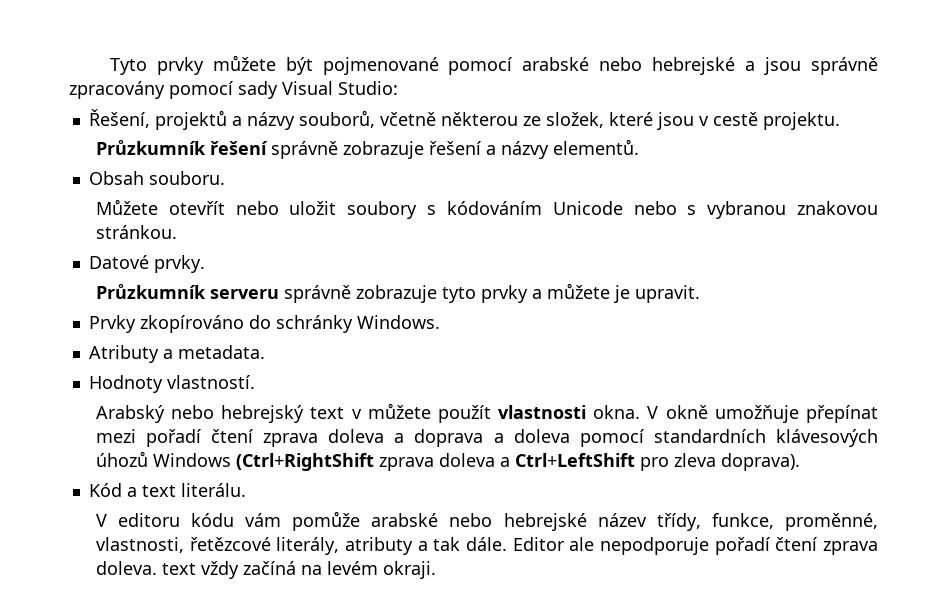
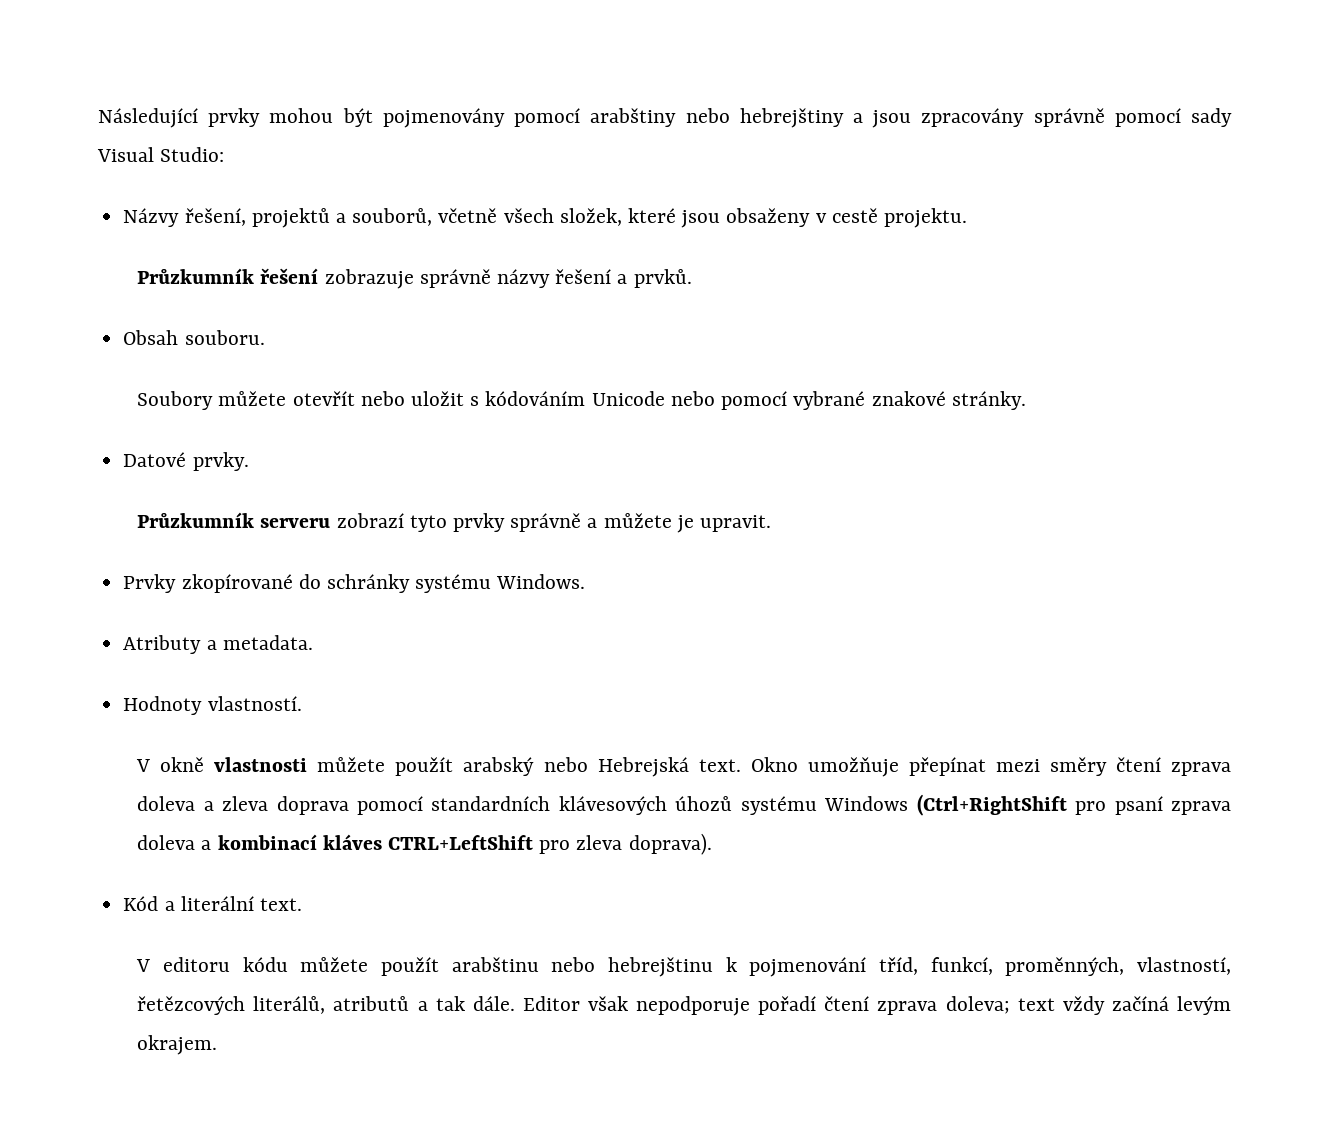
[109,55,878,75] [69,81,165,99] Tyto prvky můžete být pojmenované pomocí arabské nebo hebrejské a jsou správně zpracovány -> [98,108,1105,128] Následující prvky mohou být pojmenovány pomocí arabštiny nebo hebrejštiny a jsou zpracovány správně
[88,109,150,128] Řešení, -> [123,208,246,227] Názvy řešení,
[246,112,295,130] názvy -> (346, 218) none
[440,112,541,126] některou ze -> [503,208,554,223] všech
(694, 121) none -> [726,208,811,227] obsaženy
[270,139,639,159] správně zobrazuje řešení a názvy elementů. -> [324,269,692,289] zobrazuje správně názvy řešení a prvků.
[95,199,158,215] Můžete -> [137,391,287,410] Soubory můžete
[347,201,418,219] soubory -> (465, 398) none
[687,201,878,219] [95,225,177,239] s vybranou znakovou stránkou. -> [721,391,1026,410] pomocí vybrané znakové stránky.
[283,285,437,303] správně zobrazuje -> [336,513,404,528] zobrazí
(528, 294) none -> [510,513,582,532] správně
[139,315,244,333] zkopírováno -> [181,574,293,593] zkopírované
(353, 324) none -> [415,574,492,593] systému
[95,403,708,423] Arabský nebo hebrejský text v můžete použít vlastnosti okna. V okně -> [136,757,798,777] V okně vlastnosti můžete použít arabský nebo Hebrejská text. Okno
[145,429,201,447] pořadí -> [1049,757,1107,776] směry
[414,429,570,447] doprava a doleva -> [222,796,349,815] zleva doprava
(148, 459) none -> [740,796,817,815] systému
[378,453,635,471] zprava doleva a Ctrl+LeftShift -> [1075,796,1231,815] [137,834,534,850] pro psaní zprava doleva a kombinací kláves CTRL+LeftShift
[141,483,246,497] text literálu. -> [180,896,302,911] literální text.
[245,511,878,531] [95,537,413,555] vám pomůže arabské nebo hebrejské název třídy, funkce, proměnné, vlastnosti, řetězcové literály, atributy -> [300,957,1231,977] [137,996,410,1015] můžete použít arabštinu nebo hebrejštinu k pojmenování tříd, funkcí, proměnných, vlastností, řetězcových literálů, atributů
[569,537,595,551] ale -> [587,996,628,1011] však
[95,561,157,575] doleva. -> [945,996,1010,1014] doleva;
[300,561,436,579] na levém okraji. -> [1177,996,1231,1015] [137,1035,218,1055] levým okrajem.

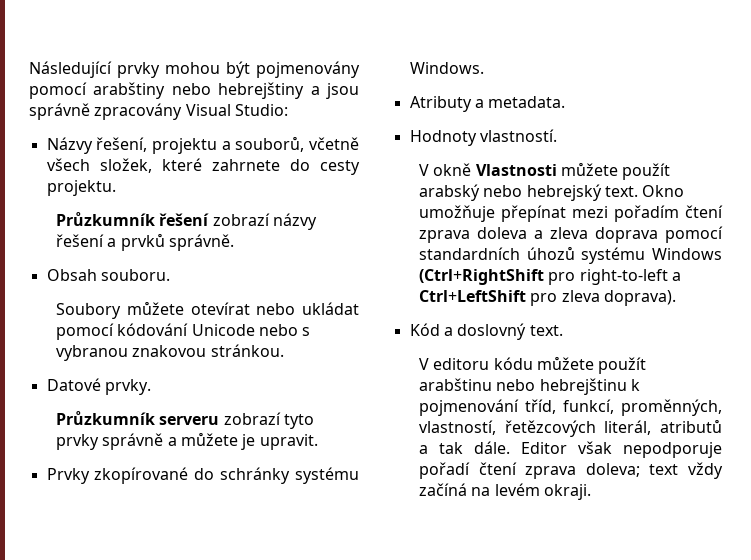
[921,108,1232,127] zpracovány správně pomocí sady -> [29,103,183,120] správně zpracovány
[251,208,330,228] projektů -> [151,138,217,154] projektu
[681,208,878,228] jsou obsaženy v cestě -> [211,159,360,175] zahrnete do cesty
[324,269,491,289] zobrazuje správně -> [212,213,270,226] zobrazí
[633,269,692,288] prvků. -> [120,233,234,251] prvků správně.
[292,391,1026,410] otevřít nebo uložit s kódováním Unicode nebo pomocí vybrané znakové stránky. -> [190,302,359,315] [56,323,311,340] [56,344,284,361] otevírat nebo ukládat pomocí kódování Unicode nebo s vybranou znakovou stránkou.
[214,757,308,772] vlastnosti -> [475,164,557,176] Vlastnosti
[597,757,689,777] Hebrejská -> [526,184,602,201] hebrejský
[1049,757,1107,776] směry -> [614,205,680,222] pořadím
[558,796,667,815] klávesových -> (521, 253) none
[1114,796,1231,815] [137,834,534,850] psaní zprava doleva a kombinací kláves CTRL+LeftShift -> [579,269,681,285] [419,290,527,302] right-to-left a Ctrl+LeftShift
[180,896,254,911] literální -> [457,323,527,340] doslovný
[253,996,326,1014] literálů, -> [604,420,652,435] literál,
[1177,996,1231,1015] [137,1035,218,1055] levým okrajem. -> [471,483,591,500] na levém okraji.

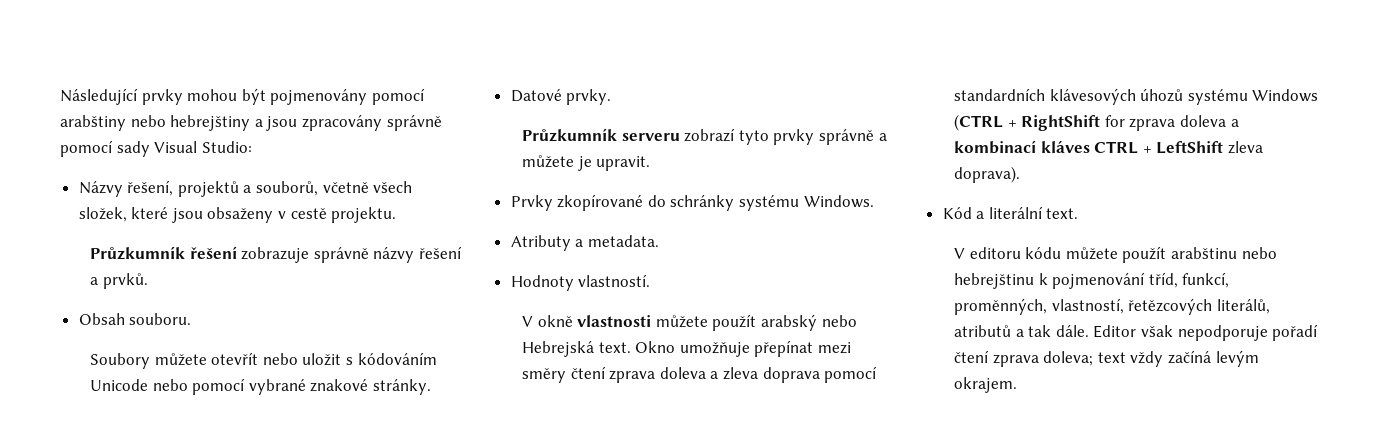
[29,103,183,120] správně zpracovány -> [301,115,442,131] [60,140,150,157] zpracovány správně pomocí sady
[151,138,217,154] projektu -> [177,181,239,197] projektů
[211,159,360,175] zahrnete do cesty -> [171,207,327,223] jsou obsaženy v cestě
[212,213,270,226] zobrazí -> [241,247,369,263] zobrazuje správně
[120,233,234,251] prvků správně. -> [102,273,148,289] prvků.
[190,302,359,315] [56,323,311,340] [56,344,284,361] otevírat nebo ukládat pomocí kódování Unicode nebo s vybranou znakovou stránkou. -> [211,352,437,366] [90,378,431,395] otevřít nebo uložit s kódováním Unicode nebo pomocí vybrané znakové stránky.
[475,164,557,176] Vlastnosti -> [577,315,652,327] vlastnosti
[526,184,602,201] hebrejský -> [522,341,595,357] Hebrejská
[614,205,680,222] pořadím -> [522,368,567,383] směry
(521, 253) none -> [1049,88,1136,105] klávesových
[419,269,681,285] [419,290,558,306] (Ctrl+RightShift pro right-to-left a Ctrl+LeftShift pro -> [954,114,1239,131] [954,140,1224,154] (CTRL + RightShift for zprava doleva a kombinací kláves CTRL + LeftShift
[457,323,527,340] doslovný -> [988,206,1043,219] literální
[604,420,652,435] literál, -> [1216,299,1270,314] literálů,
[471,483,591,500] na levém okraji. -> [1215,350,1259,367] [954,377,1018,393] levým okrajem.

